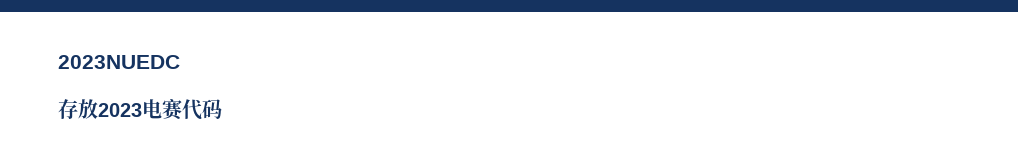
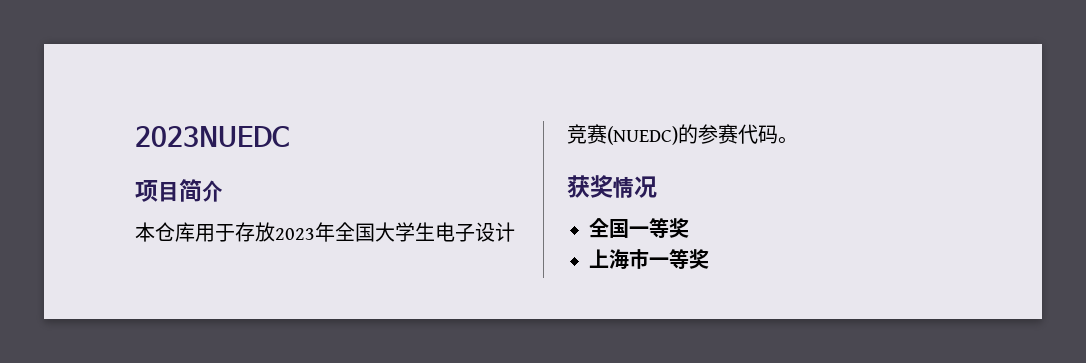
[58,98,222,121] 存放2023电赛代码 -> [135,179,223,202] [135,222,515,242] [567,124,798,145] [567,175,657,198] [589,218,689,238] [589,249,709,269] 项目简介 // 本仓库用于存放2023年全国大学生电子设计竞赛(NUEDC)的参赛代码。 // 获奖情况 // 全国一等奖 // 上海市一等奖

